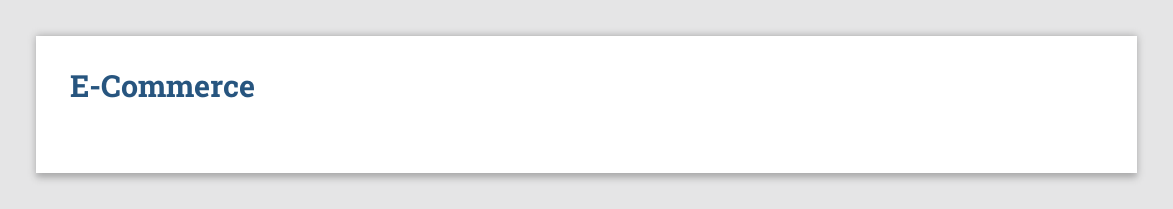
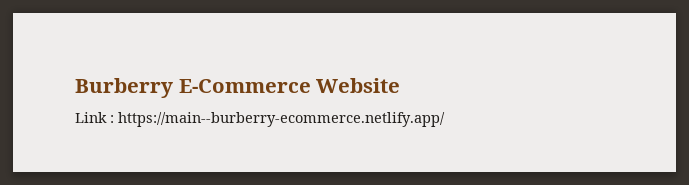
[70,75,255,98] E-Commerce -> [75,78,401,98] [75,112,445,127] Burberry E-Commerce Website // Link : https://main--burberry-ecommerce.netlify.app/

